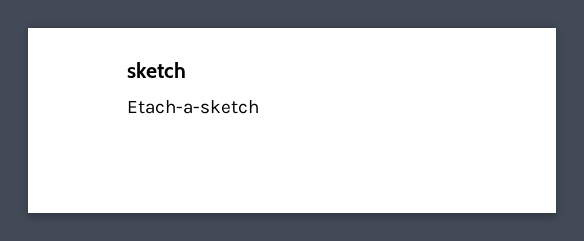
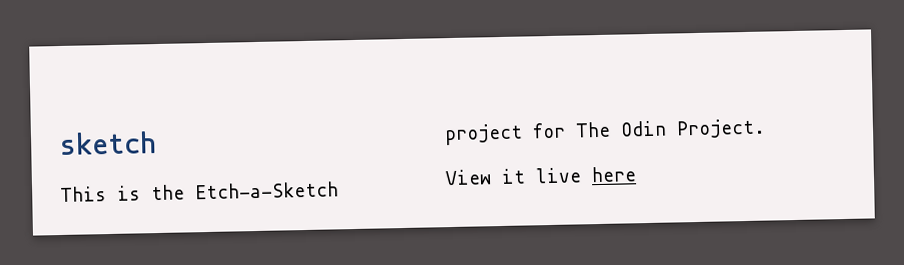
[127,100,259,114] Etach-a-sketch -> [60,181,339,203] [444,118,766,146] [445,166,637,186] This is the Etch-a-Sketch project for The Odin Project. // View it live here

